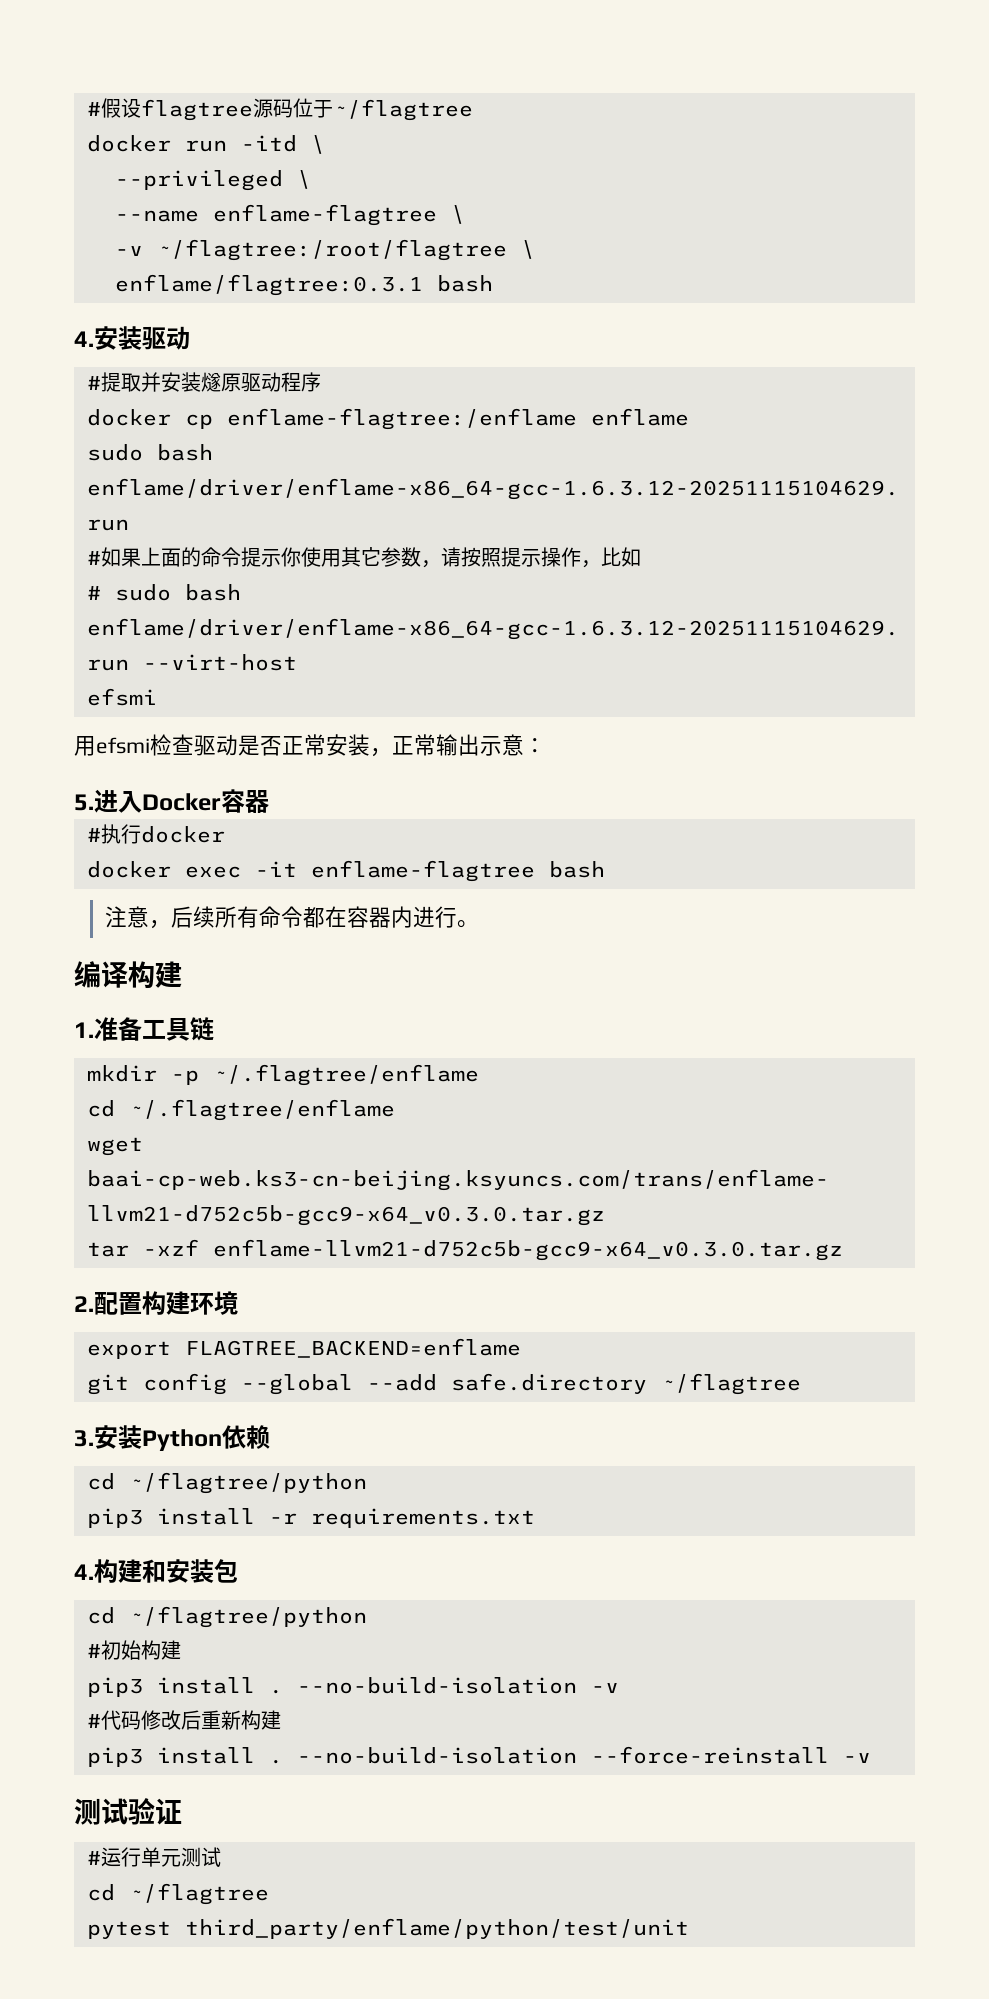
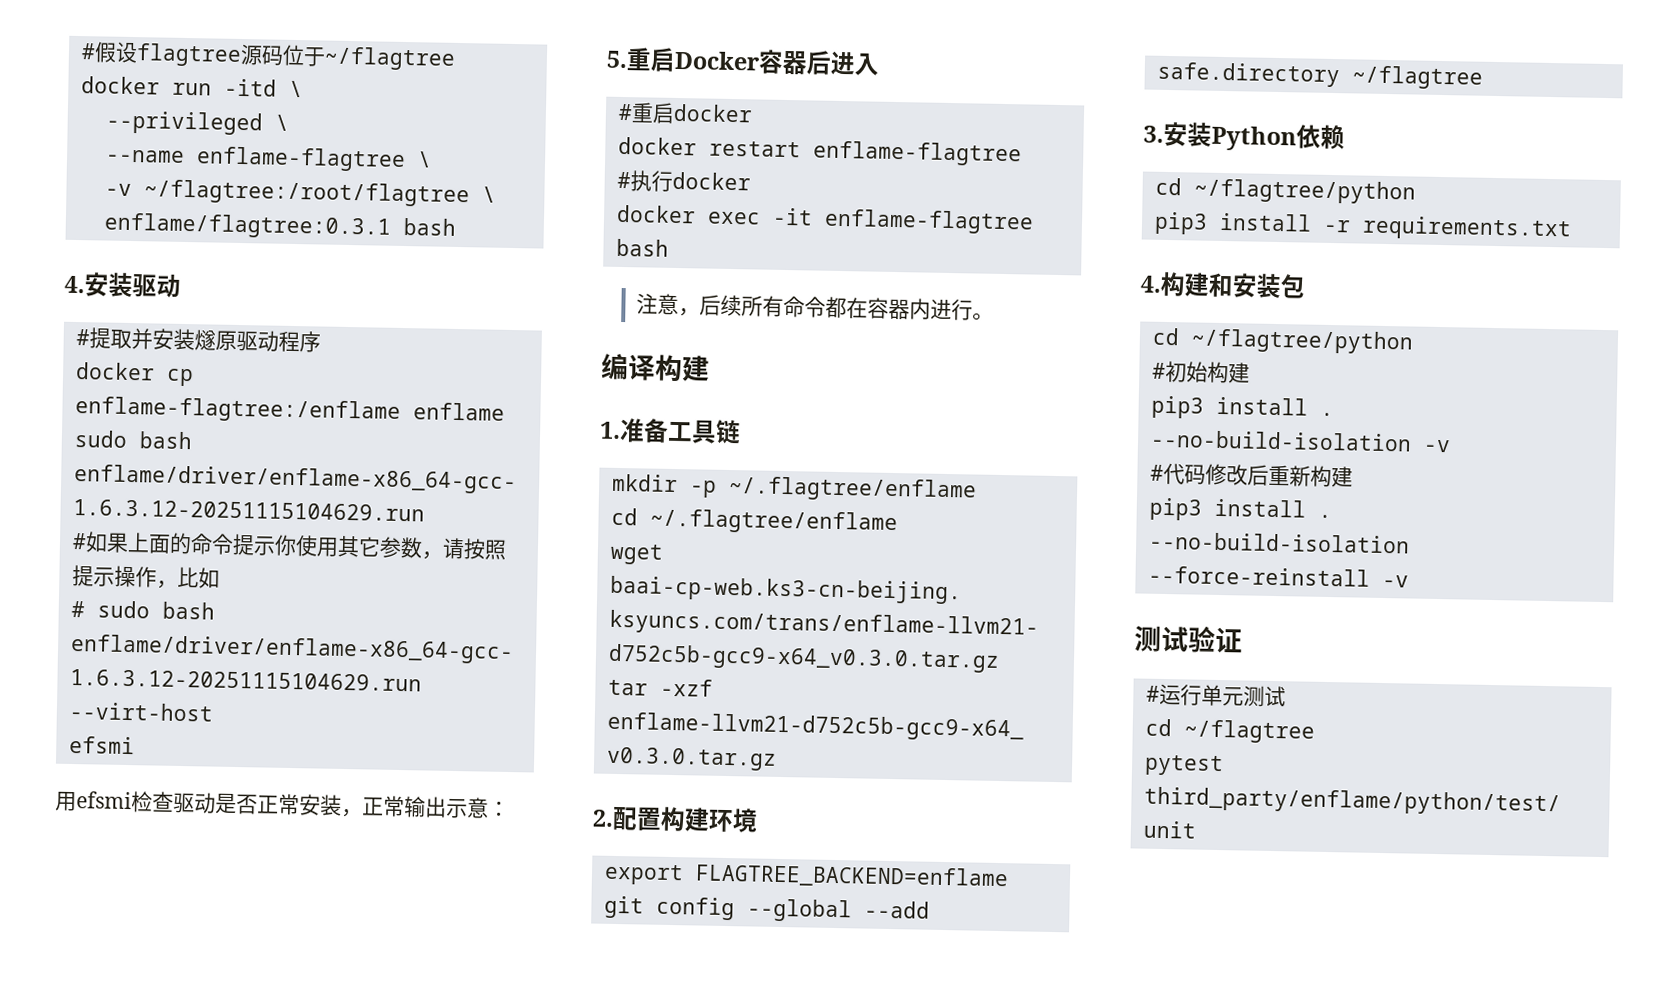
[94,789,142,813] 进入 -> [626,47,676,72] 重启
(269, 801) none -> [806,50,880,76] [617,102,753,124] [617,136,1022,167] 后进入 // #重启docker // docker restart enflame-flagtree

